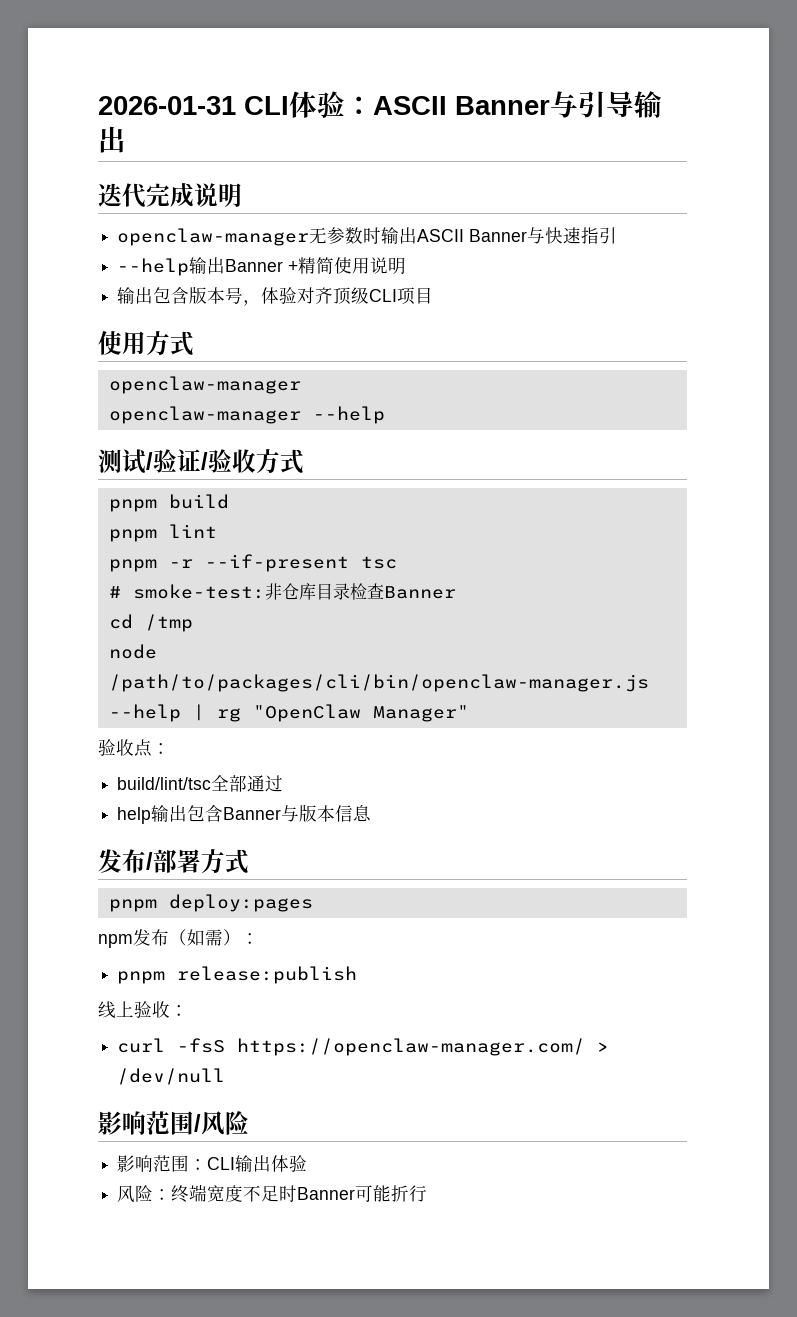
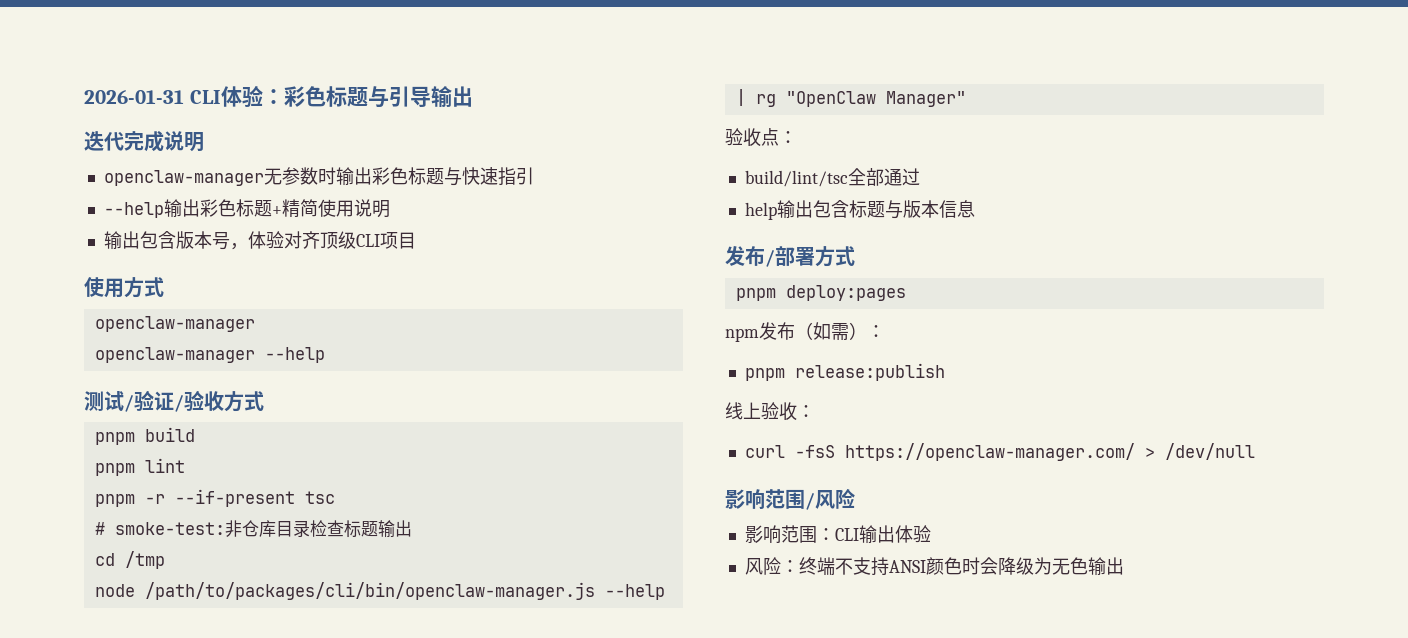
[373,96,550,115] ASCII Banner -> [283,86,368,107] 彩色标题
[417,229,528,242] ASCII Banner -> [371,167,444,185] 彩色标题
[225,259,284,272] Banner -> [199,199,272,217] 彩色标题
[383,586,456,599] Banner -> [343,520,412,538] 标题输出
[223,807,282,820] Banner -> [848,200,885,218] 标题
[207,1185,428,1202] 宽度不足时Banner可能折行 -> [834,557,1124,576] 不支持ANSI颜色时会降级为无色输出

